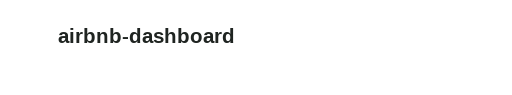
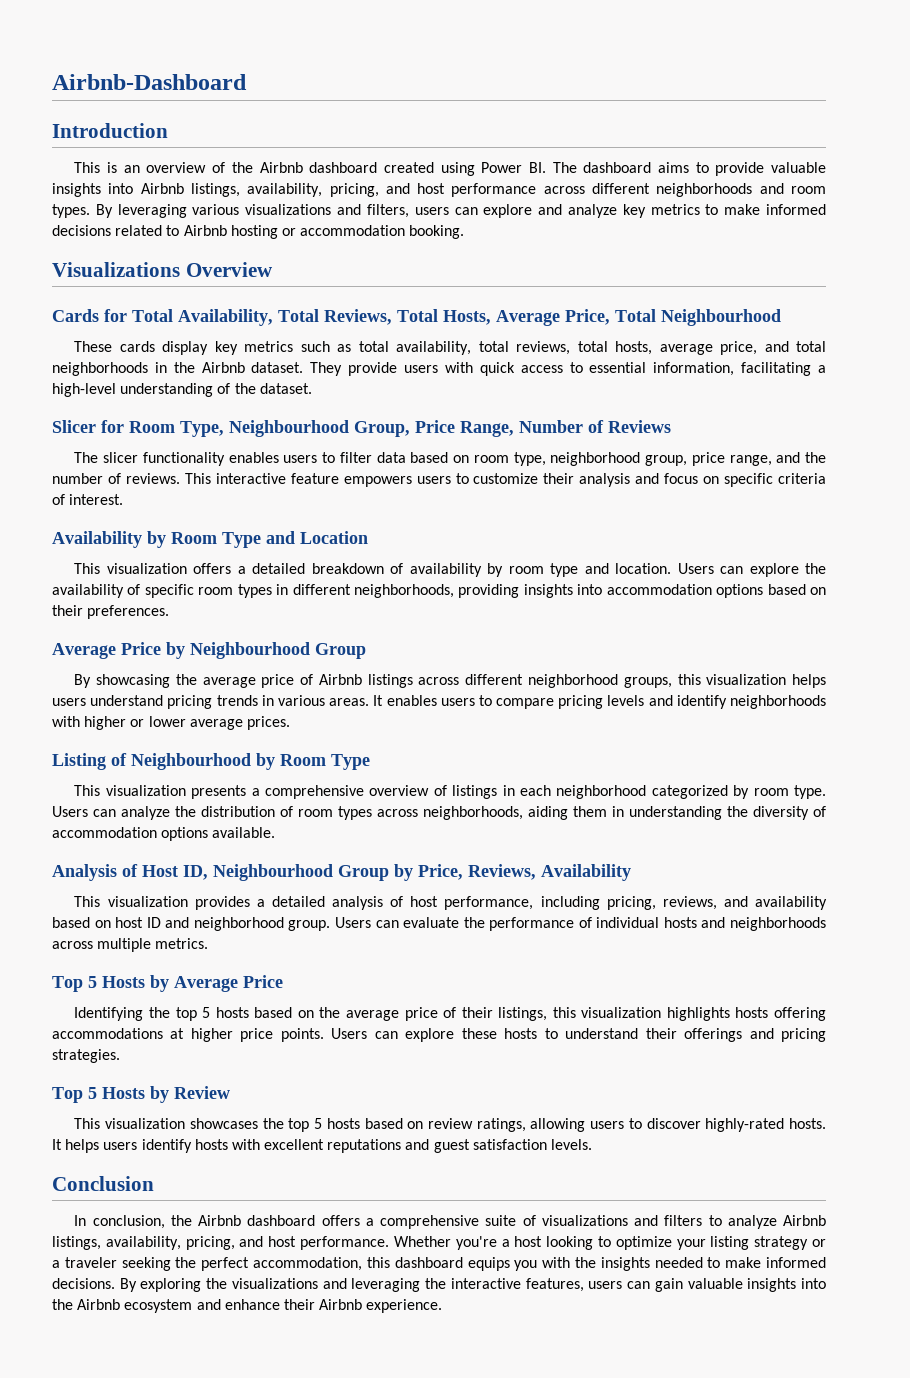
[58,28,235,43] airbnb-dashboard -> [52,74,247,90] [52,123,168,138] [74,162,826,176] [52,183,826,197] [52,204,826,218] [52,225,465,239] [52,262,273,277] [52,309,781,326] [74,341,827,355] [52,362,827,376] [52,383,312,397] [52,420,671,437] [74,452,826,466] [52,473,826,487] [52,494,124,505] [52,531,368,548] [74,563,827,577] [52,584,827,598] [52,605,170,619] [52,642,366,659] [74,674,827,688] [52,695,826,709] [52,716,290,730] [52,753,370,770] [74,785,826,799] [52,806,826,820] [52,827,276,841] [52,864,631,881] [74,896,828,910] [52,917,826,931] [52,938,209,952] [52,975,283,992] [74,1007,826,1021] [52,1028,826,1042] [52,1049,120,1063] [52,1086,230,1103] [74,1118,827,1132] [52,1139,593,1153] [52,1176,154,1191] [74,1215,826,1229] [52,1236,826,1250] [52,1257,826,1271] [52,1278,827,1292] [52,1299,443,1313] Airbnb-Dashboard // Introduction // This is an overview of the Airbnb dashboard created using Power BI. The dashboard aims to provide valuable insights into Airbnb listings, availability, pricing, and host performance across different neighborhoods and room types. By leveraging various visualizations and filters, users can explore and analyze key metrics to make informed decisions related to Airbnb hosting or accommodation booking. // Visualizations Overview // Cards for Total Availability, Total Reviews, Total Hosts, Average Price, Total Neighbourhood // These cards display key metrics such as total availability, total reviews, total hosts, average price, and total neighborhoods in the Airbnb dataset. They provide users with quick access to essential information, facilitating a high-level understanding of the dataset. // Slicer for Room Type, Neighbourhood Group, Price Range, Number of Reviews // The slicer functionality enables users to filter data based on room type, neighborhood group, price range, and the number of reviews. This interactive feature empowers users to customize their analysis and focus on specific criteria of interest. // Availability by Room Type and Location // This visualization offers a detailed breakdown of availability by room type and location. Users can explore the availability of specific room types in different neighborhoods, providing insights into accommodation options based on their preferences. // Average Price by Neighbourhood Group // By showcasing the average price of Airbnb listings across different neighborhood groups, this visualization helps users understand pricing trends in various areas. It enables users to compare pricing levels and identify neighborhoods with higher or lower average prices. // Listing of Neighbourhood by Room Type // This visualization presents a comprehensive overview of listings in each neighborhood categorized by room type. Users can analyze the distribution of room types across neighborhoods, aiding them in understanding the diversity of accommodation options available. // Analysis of Host ID, Neighbourhood Group by Price, Reviews, Availability // This visualization provides a detailed analysis of host performance, including pricing, reviews, and availability based on host ID and neighborhood group. Users can evaluate the performance of individual hosts and neighborhoods across multiple metrics. // Top 5 Hosts by Average Price // Identifying the top 5 hosts based on the average price of their listings, this visualization highlights hosts offering accommodations at higher price points. Users can explore these hosts to understand their offerings and pricing strategies. // Top 5 Hosts by Review // This visualization showcases the top 5 hosts based on review ratings, allowing users to discover highly-rated hosts. It helps users identify hosts with excellent reputations and guest satisfaction levels. // Conclusion // In conclusion, the Airbnb dashboard offers a comprehensive suite of visualizations and filters to analyze Airbnb listings, availability, pricing, and host performance. Whether you're a host looking to optimize your listing strategy or a traveler seeking the perfect accommodation, this dashboard equips you with the insights needed to make informed decisions. By exploring the visualizations and leveraging the interactive features, users can gain valuable insights into the Airbnb ecosystem and enhance their Airbnb experience.

